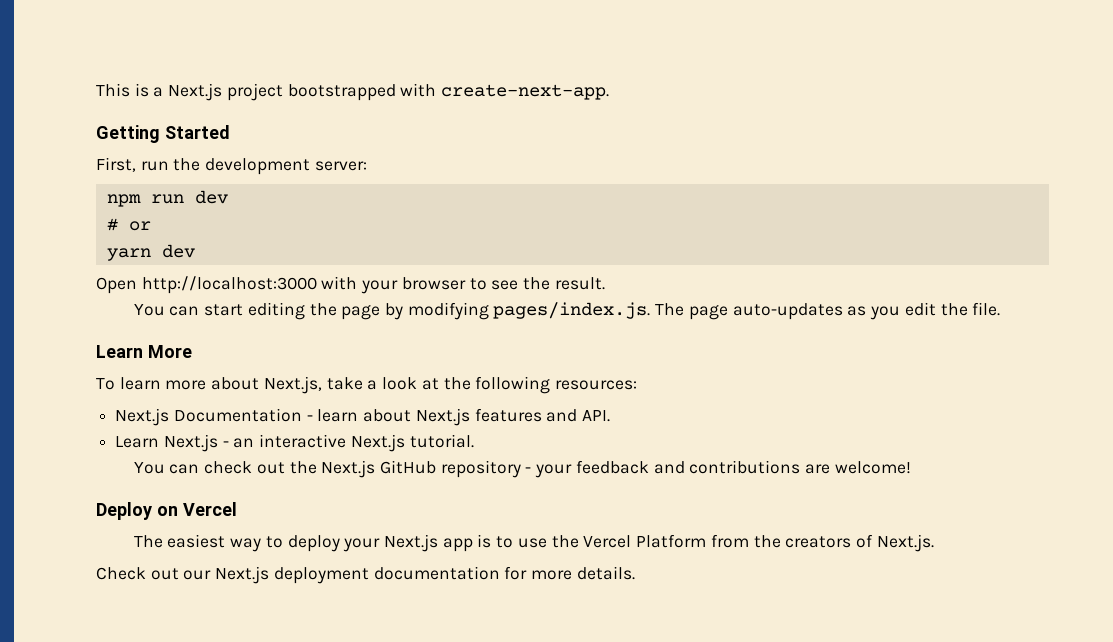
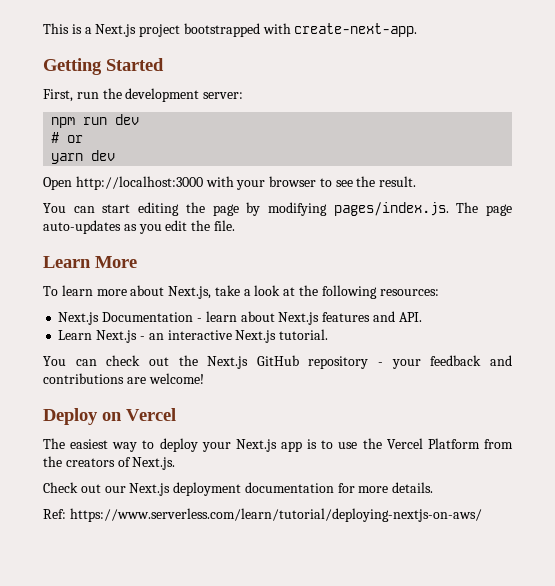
(635, 573) none -> [43,508,482,522] // Ref: https://www.serverless.com/learn/tutorial/deploying-nextjs-on-aws/

